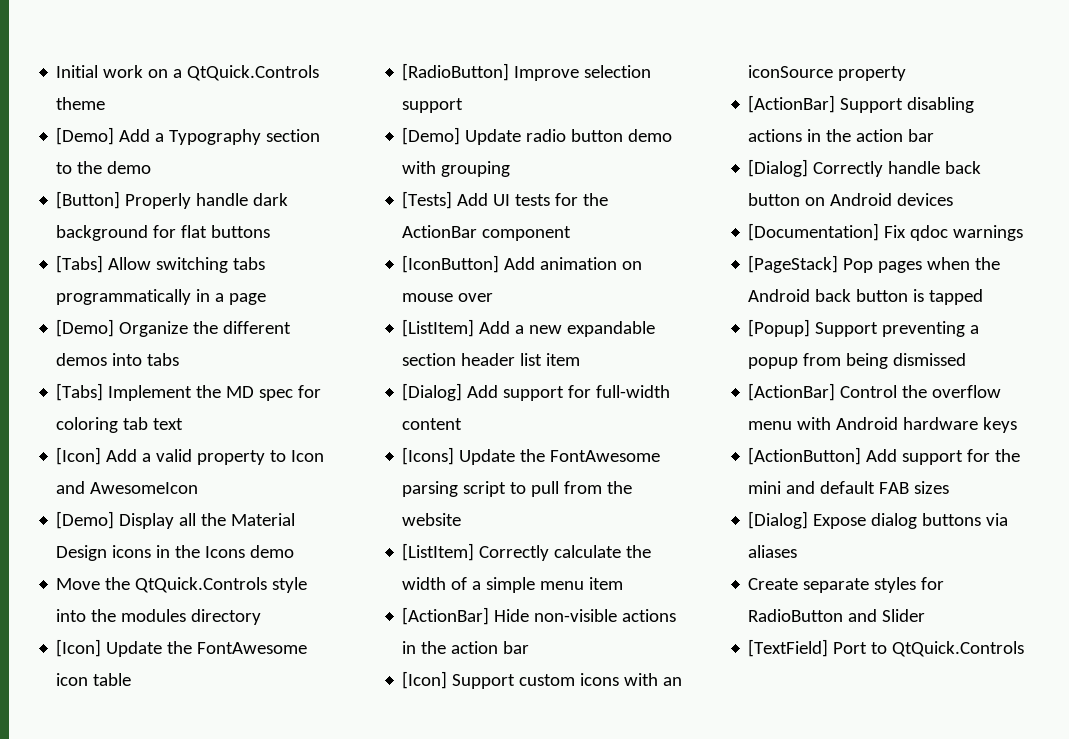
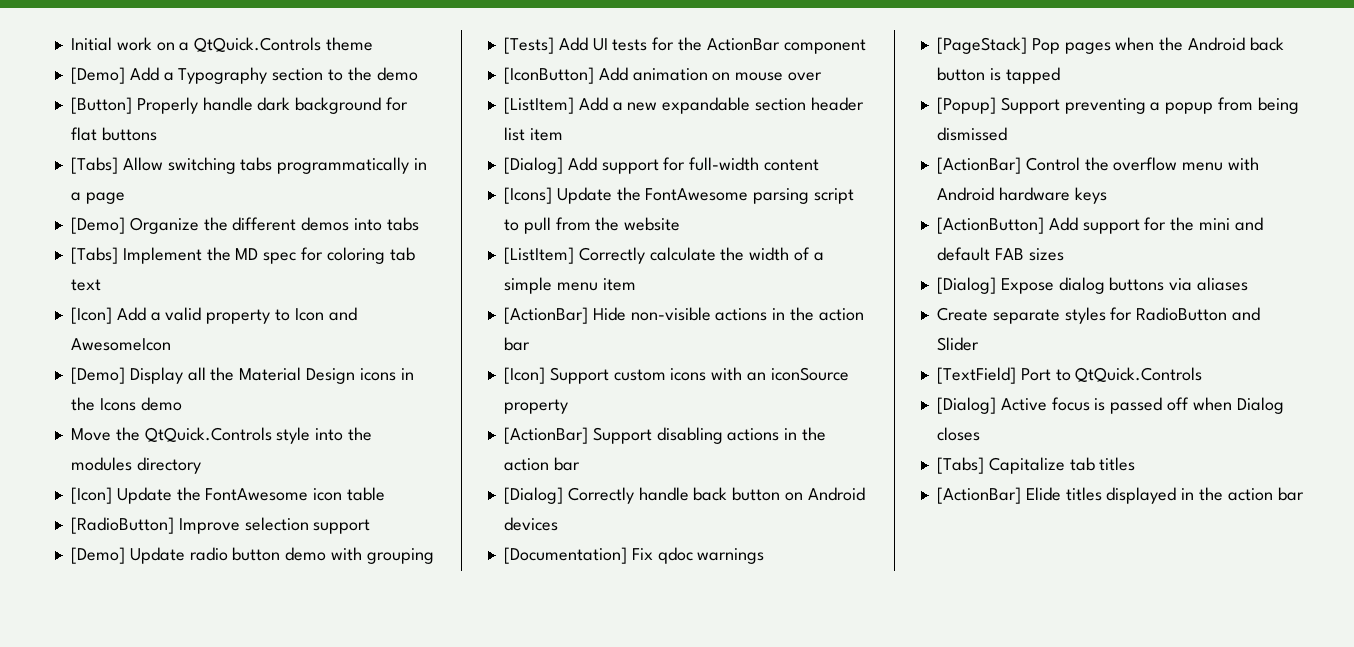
(1025, 649) none -> [936,397,1284,414] [936,427,980,441] [936,457,1136,474] [936,487,1304,504] // [Dialog] Active focus is passed off when Dialog closes // [Tabs] Capitalize tab titles // [ActionBar] Elide titles displayed in the action bar

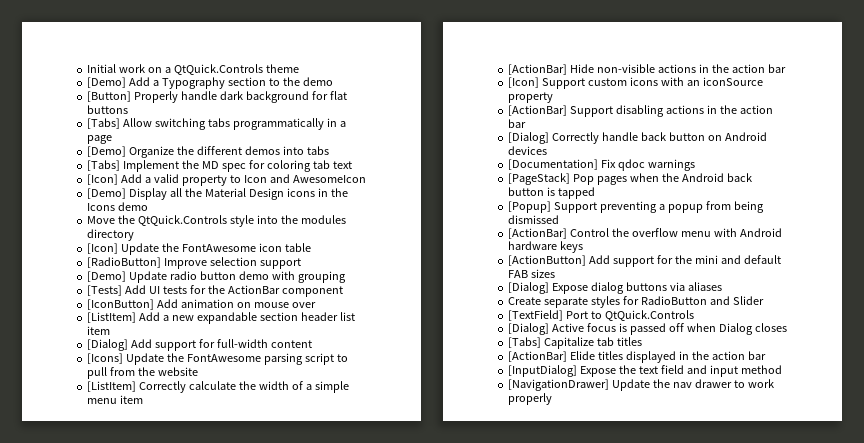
(1304, 494) none -> [508,365,782,377] [508,379,774,391] [508,393,553,405] // [InputDialog] Expose the text field and input method // [NavigationDrawer] Update the nav drawer to work properly

